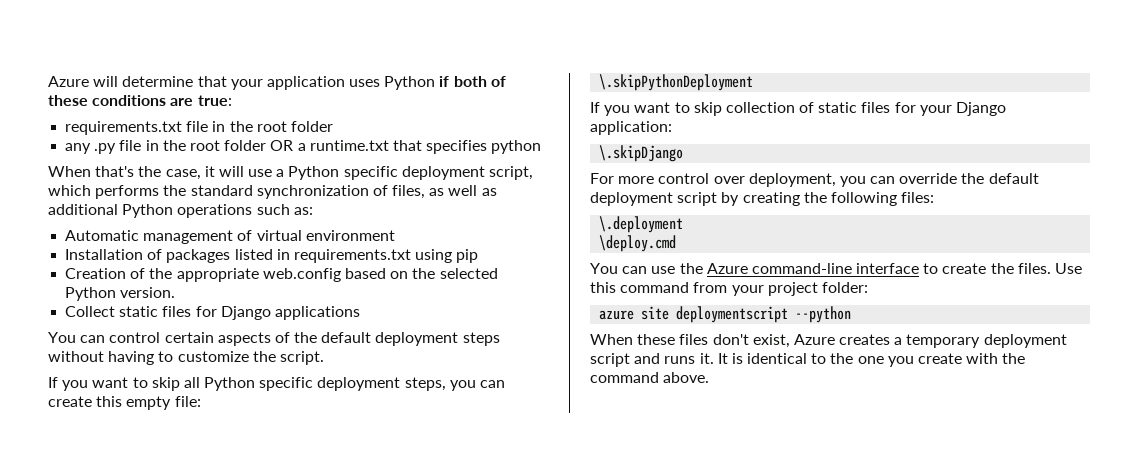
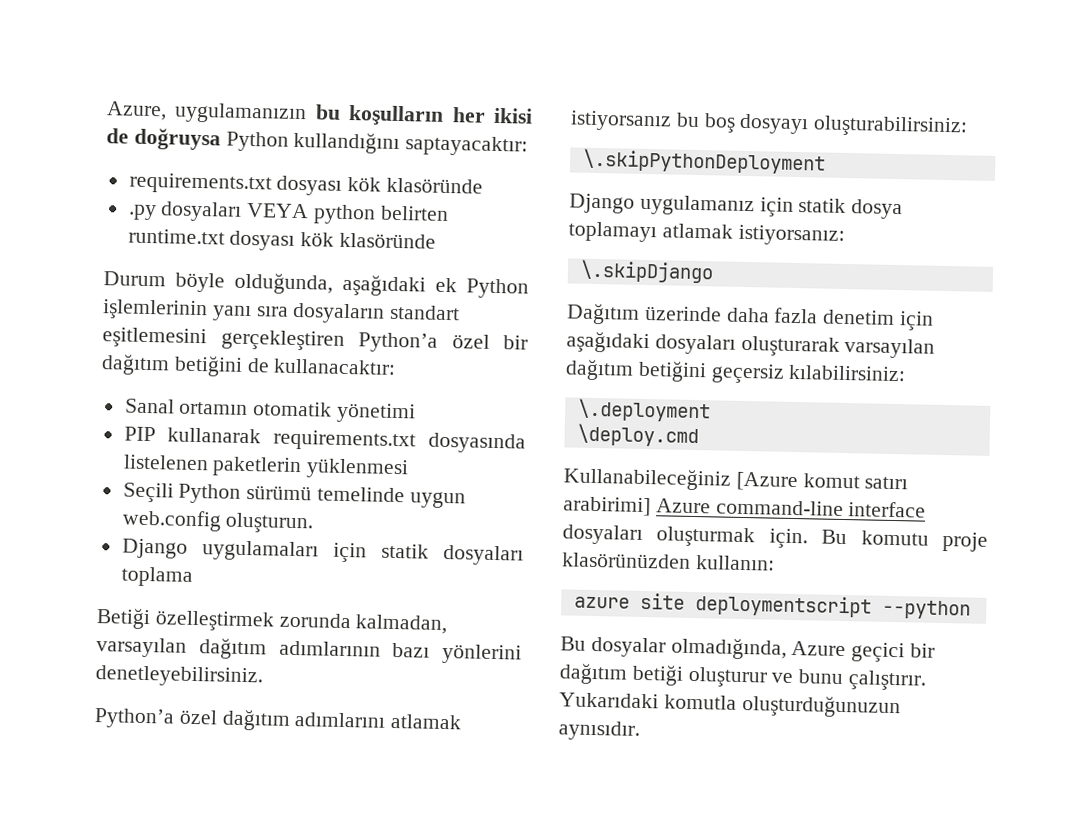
[48,76,506,90] [48,95,232,106] [65,121,333,135] [65,140,542,154] [48,166,534,180] [48,185,497,199] [48,204,313,218] [65,230,395,244] [65,249,479,263] [65,268,498,282] [65,287,176,301] [65,306,360,320] [48,332,500,346] [48,351,324,365] [48,377,506,391] [48,396,201,410] [599,74,754,91] [590,102,1007,116] [590,121,672,135] [599,145,684,162] [590,173,1039,187] [590,192,935,206] [599,216,684,233] [599,235,677,252] [590,263,1083,274] [590,282,868,296] [599,306,852,323] [590,334,1067,348] [590,353,1026,367] [590,372,710,383] Azure will determine that your application uses Python if both of these conditions are true: // requirements.txt file in the root folder // any .py file in the root folder OR a runtime.txt that specifies python // When that's the case, it will use a Python specific deployment script, which performs the standard synchronization of files, as well as additional Python operations such as: // Automatic management of virtual environment // Installation of packages listed in requirements.txt using pip // Creation of the appropriate web.config based on the selected Python version. // Collect static files for Django applications // You can control certain aspects of the default deployment steps without having to customize the script. // If you want to skip all Python specific deployment steps, you can create this empty file: // \.skipPythonDeployment // If you want to skip collection of static files for your Django application: // \.skipDjango // For more control over deployment, you can override the default deployment script by creating the following files: // \.deployment // \deploy.cmd // You can use the Azure command-line interface to create the files. Use this command from your project folder: // azure site deploymentscript --python // When these files don't exist, Azure creates a temporary deployment script and runs it. It is identical to the one you create with the command above. -> [106,101,533,127] [106,127,529,157] [128,172,484,196] [127,201,449,225] [127,228,437,251] [103,271,529,299] [102,299,461,324] [102,327,528,353] [101,354,397,377] [124,398,417,424] [123,426,526,454] [122,454,410,480] [122,482,466,509] [121,509,315,534] [121,538,524,566] [120,566,193,587] [96,608,449,635] [96,637,522,665] [95,665,263,688] [94,708,463,731] [570,110,969,138] [581,148,826,175] [569,193,904,220] [568,221,845,246] [579,259,714,284] [566,303,935,331] [566,331,936,359] [565,359,907,384] [576,398,711,423] [576,423,699,448] [563,467,909,492] [563,496,927,518] [562,524,988,552] [562,552,775,571] [573,592,971,620] [560,636,936,663] [559,663,927,691] [559,692,901,719] [558,720,640,741] Azure, uygulamanızın bu koşulların her ikisi de doğruysa Python kullandığını saptayacaktır: // requirements.txt dosyası kök klasöründe // .py dosyaları VEYA python belirten runtime.txt dosyası kök klasöründe // Durum böyle olduğunda, aşağıdaki ek Python işlemlerinin yanı sıra dosyaların standart eşitlemesini gerçekleştiren Python’a özel bir dağıtım betiğini de kullanacaktır: // Sanal ortamın otomatik yönetimi // PIP kullanarak requirements.txt dosyasında listelenen paketlerin yüklenmesi // Seçili Python sürümü temelinde uygun web.config oluşturun. // Django uygulamaları için statik dosyaları toplama // Betiği özelleştirmek zorunda kalmadan, varsayılan dağıtım adımlarının bazı yönlerini denetleyebilirsiniz. // Python’a özel dağıtım adımlarını atlamak istiyorsanız bu boş dosyayı oluşturabilirsiniz: // \.skipPythonDeployment // Django uygulamanız için statik dosya toplamayı atlamak istiyorsanız: // \.skipDjango // Dağıtım üzerinde daha fazla denetim için aşağıdaki dosyaları oluşturarak varsayılan dağıtım betiğini geçersiz kılabilirsiniz: // \.deployment // \deploy.cmd // Kullanabileceğiniz [Azure komut satırı arabirimi] Azure command-line interface dosyaları oluşturmak için. Bu komutu proje klasörünüzden kullanın: // azure site deploymentscript --python // Bu dosyalar olmadığında, Azure geçici bir dağıtım betiği oluşturur ve bunu çalıştırır. Yukarıdaki komutla oluşturduğunuzun aynısıdır.

